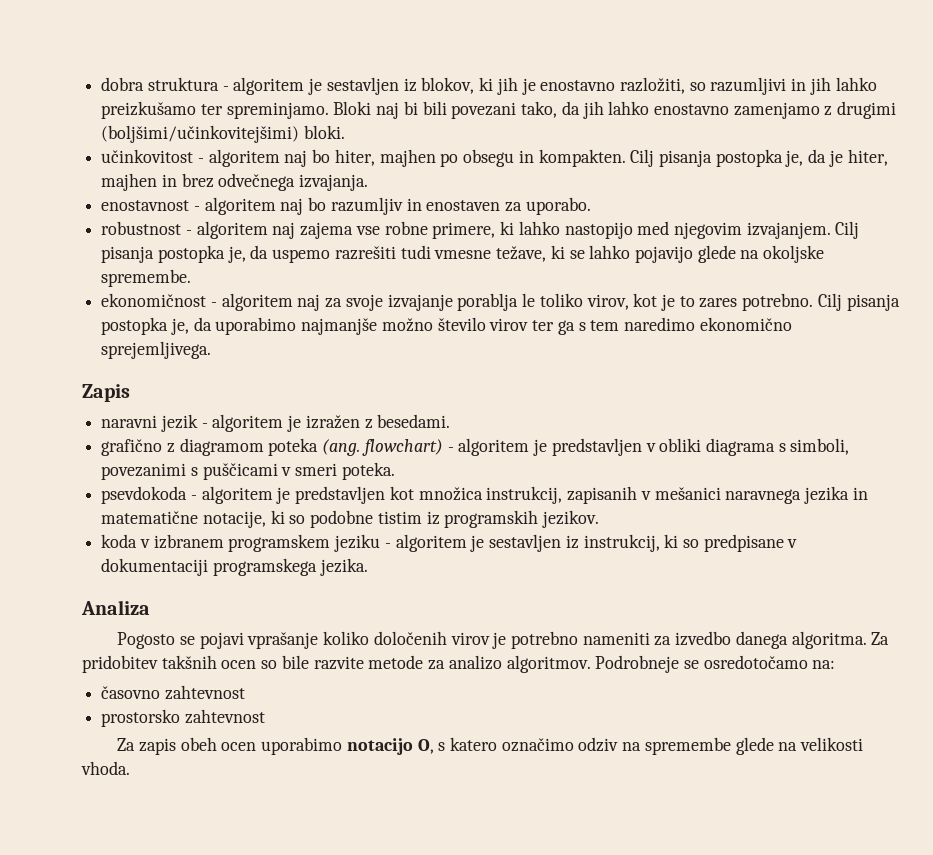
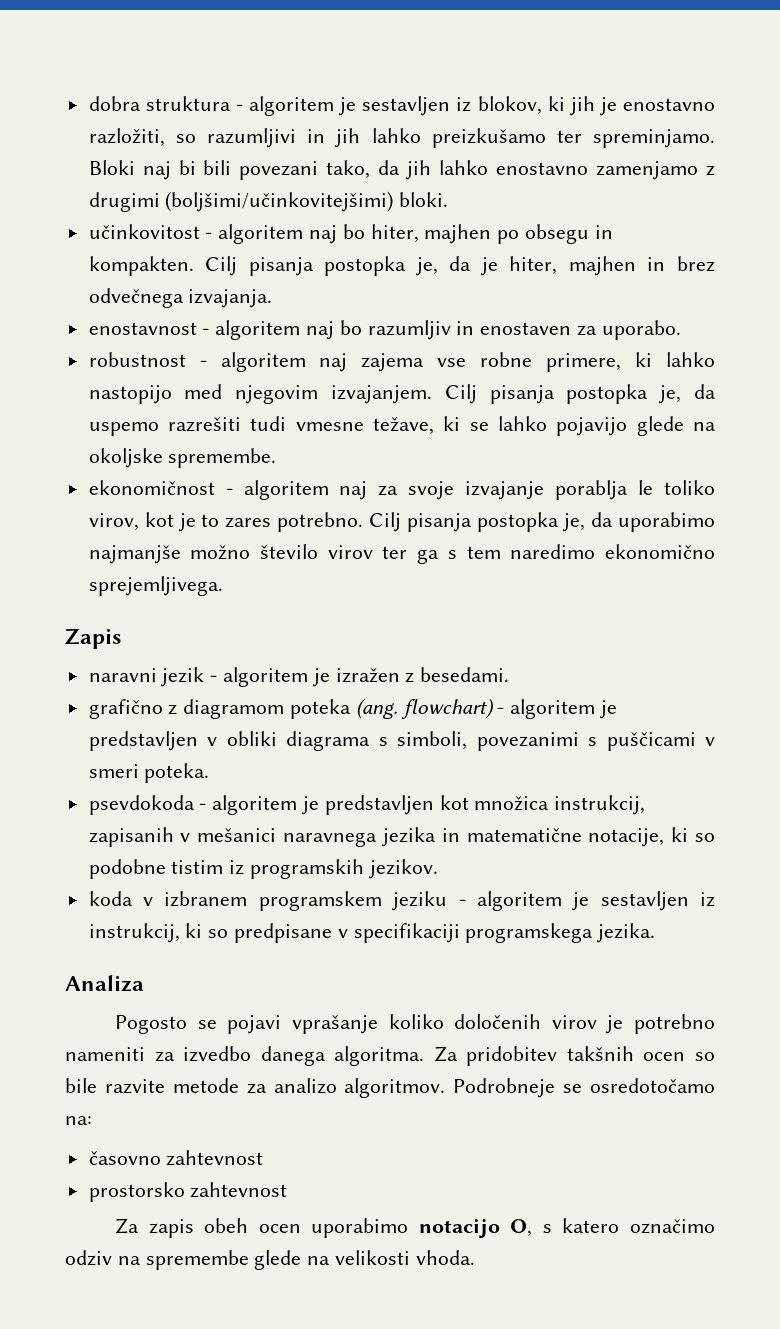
[101,558,209,576] dokumentaciji -> [353,923,460,943] specifikaciji

